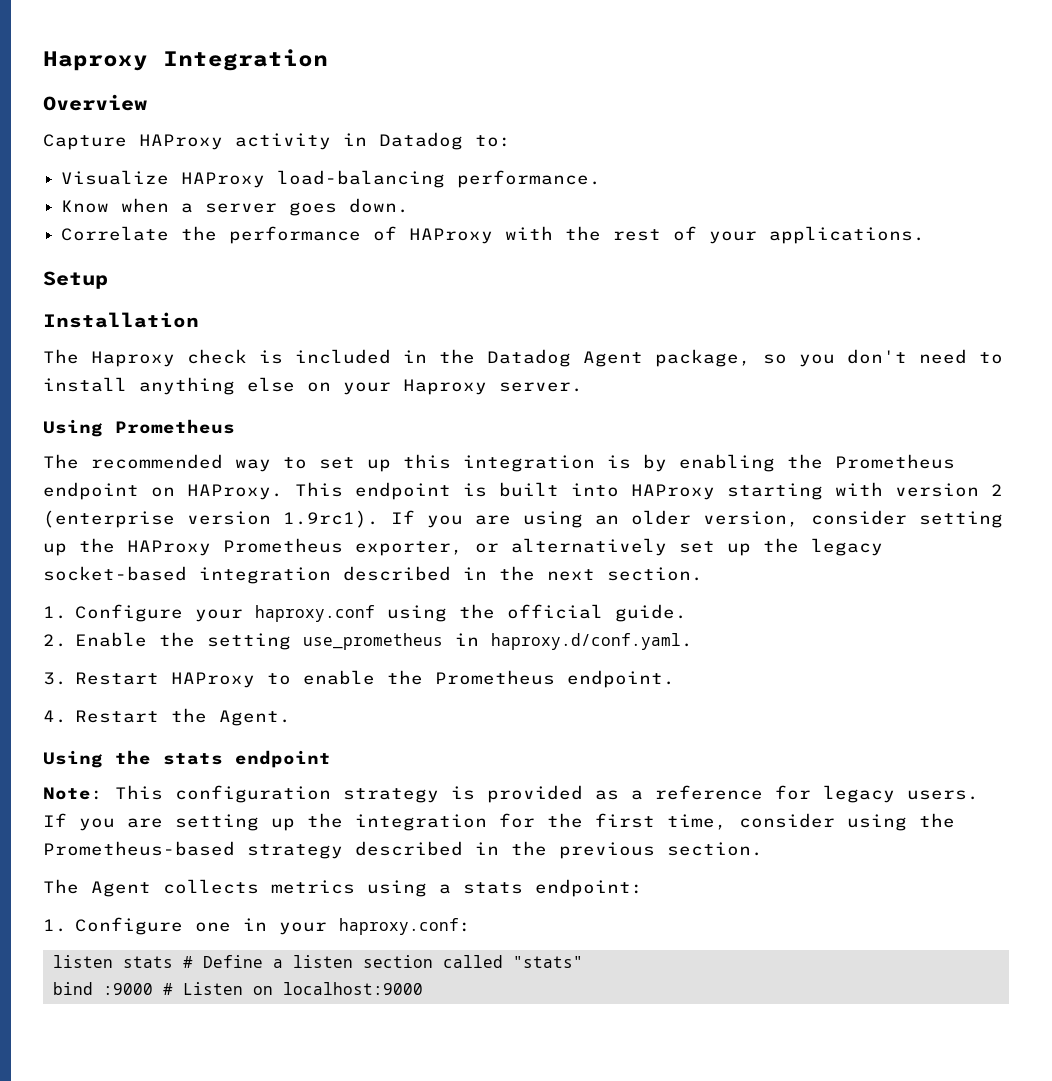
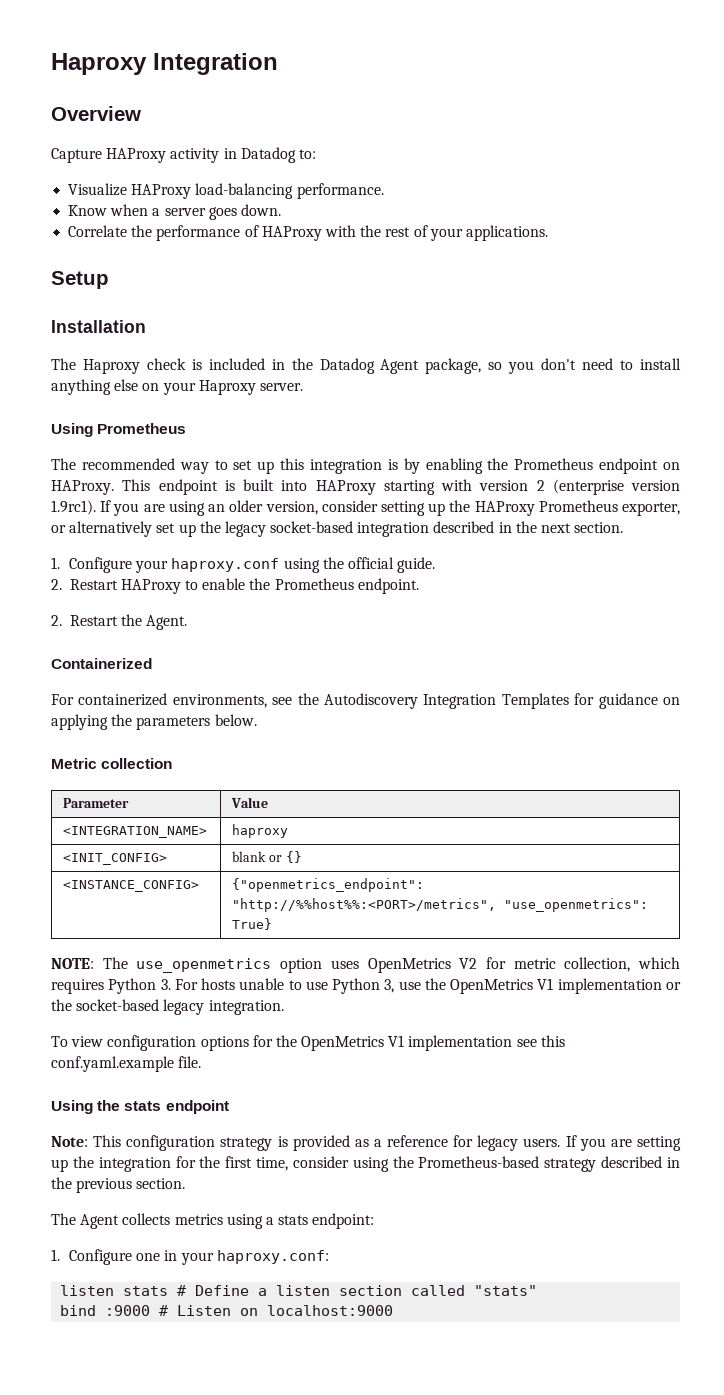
[75,632,694,650] [43,672,67,685] Enable the setting use_prometheus in haproxy.d/conf.yaml. // 3. -> (62, 584) none
[43,710,67,723] 4. -> [51,615,62,626] 2.
(292, 718) none -> [51,658,152,669] [51,693,680,709] [51,714,257,730] [51,758,173,769] [63,798,130,808] [231,797,269,808] [63,826,208,838] [232,824,289,838] [63,853,168,865] [232,851,302,863] [63,880,200,892] [232,878,425,892] [232,898,649,912] [232,918,273,930] [51,957,680,973] [51,978,681,994] [51,999,284,1015] [51,1035,565,1051] [51,1056,202,1072] // Containerized // For containerized environments, see the Autodiscovery Integration Templates for guidance on applying the parameters below. // Metric collection // Parameter | Value // <INTEGRATION_NAME> | haproxy // <INIT_CONFIG> | blank or {} // <INSTANCE_CONFIG> | {"openmetrics_endpoint": "http://%%host%%:<PORT>/metrics", "use_openmetrics": True} // NOTE: The use_openmetrics option uses OpenMetrics V2 for metric collection, which requires Python 3. For hosts unable to use Python 3, use the OpenMetrics V1 implementation or the socket-based legacy integration. // To view configuration options for the OpenMetrics V1 implementation see this conf.yaml.example file.

